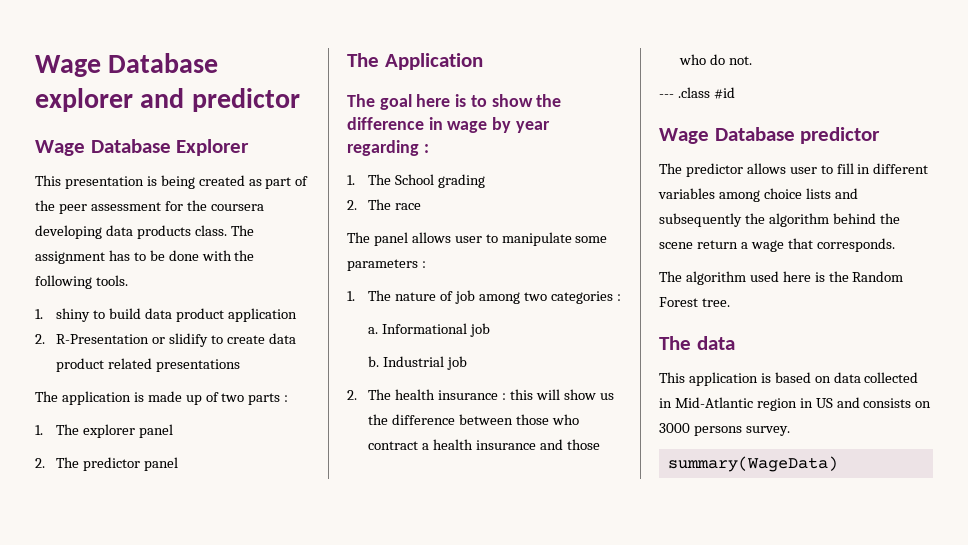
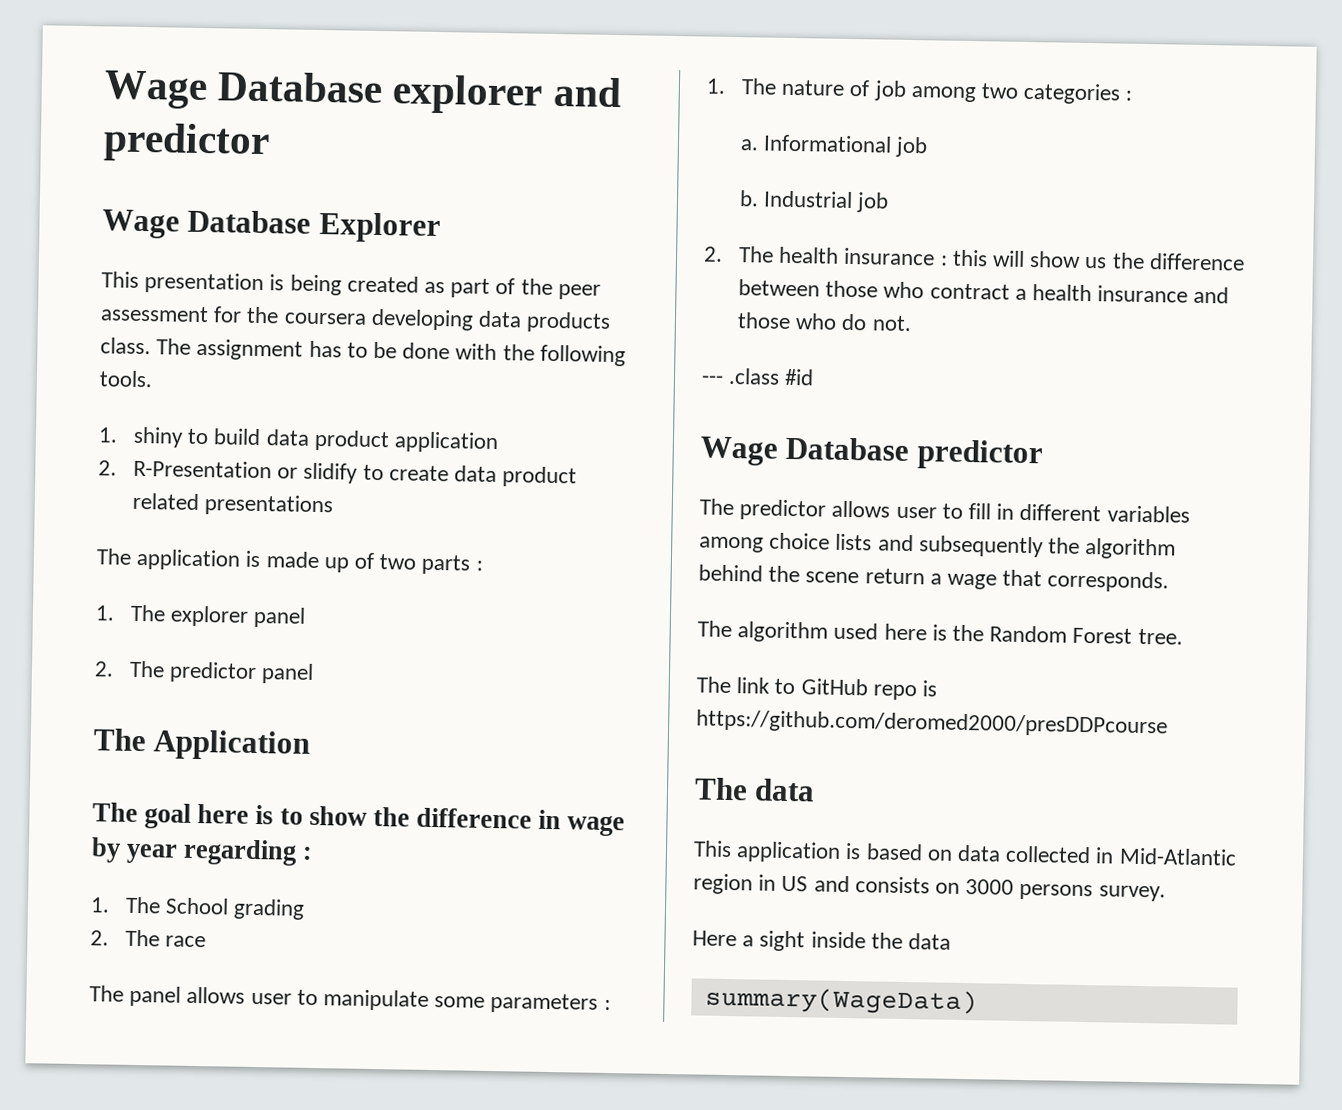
(730, 302) none -> [696,676,938,701] [696,709,1168,738] // The link to GitHub repo is https://github.com/deromed2000/presDDPcourse
(790, 431) none -> [692,930,952,952] // Here a sight inside the data

